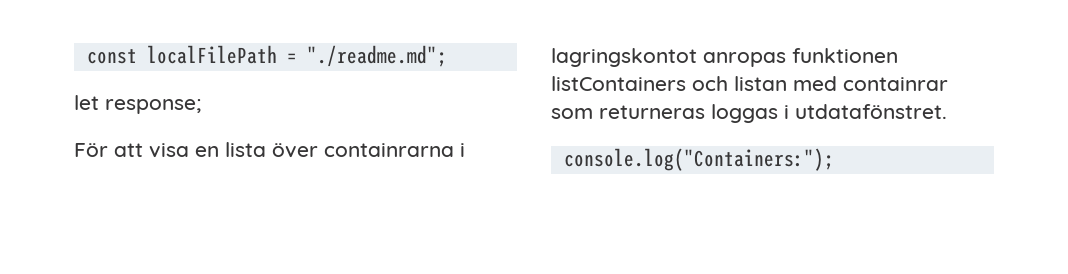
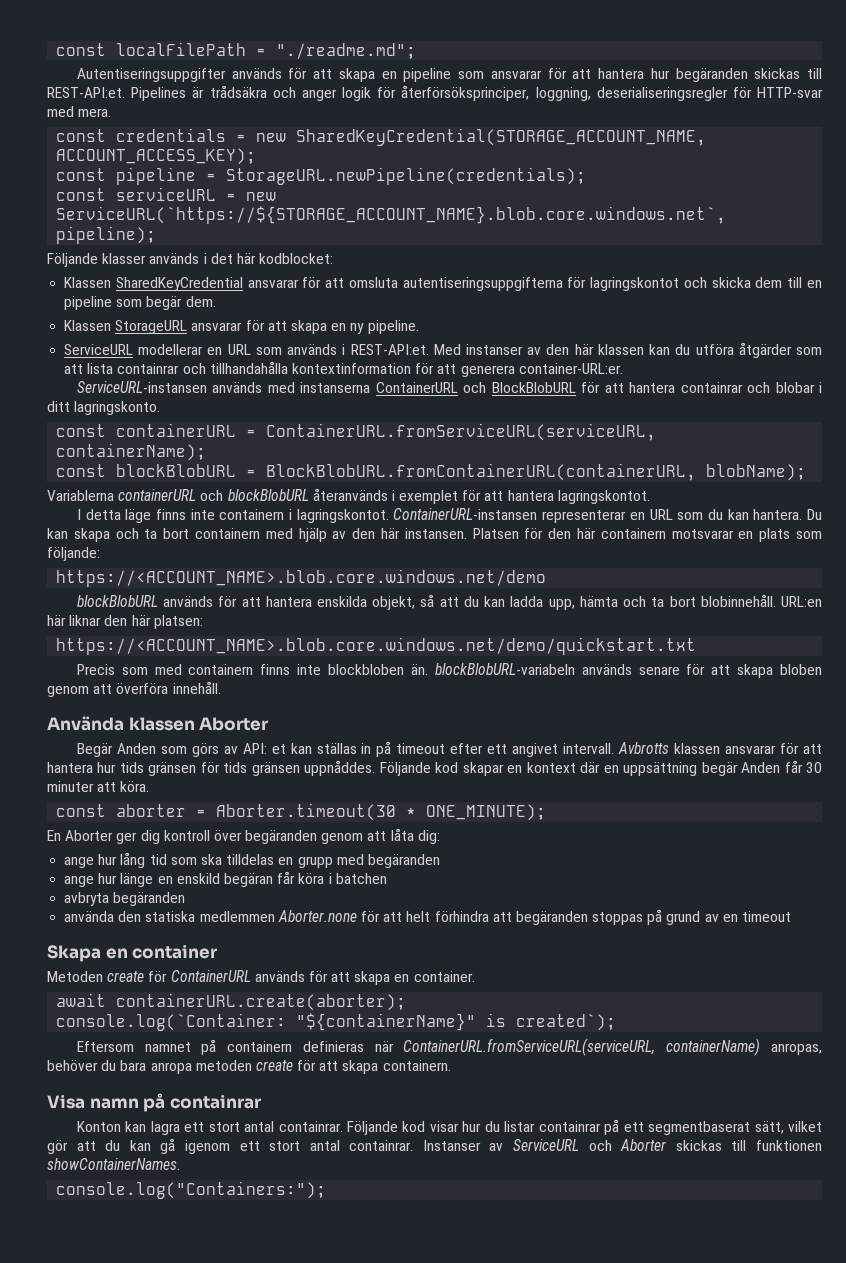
[74,95,201,114] [74,142,465,158] [551,48,898,67] [551,76,948,91] [551,104,947,123] let response; // För att visa en lista över containrarna i lagringskontot anropas funktionen listContainers och listan med containrar som returneras loggas i utdatafönstret. -> [76,68,822,82] [47,85,823,101] [47,106,112,117] [56,128,707,146] [56,148,257,165] [56,167,587,185] [56,187,277,201] [56,206,727,224] [56,226,157,244] [47,253,334,267] [64,277,822,291] [64,296,216,310] [64,320,419,334] [64,342,822,358] [64,361,623,377] [76,381,822,393] [47,401,161,415] [56,423,657,441] [56,443,207,461] [56,463,807,481] [47,488,650,504] [76,508,822,523] [47,528,822,542] [47,547,100,561] [56,569,547,587] [76,594,822,610] [47,615,203,629] [56,637,697,655] [76,663,822,678] [47,681,221,697] [47,716,269,731] [76,741,822,757] [47,760,823,776] [47,781,150,792] [56,803,547,821] [47,828,440,844] [64,852,440,868] [64,871,387,887] [64,892,186,906] [64,909,792,925] [47,944,218,962] [47,970,475,985] [56,993,407,1011] [56,1013,617,1031] [76,1038,822,1056] [47,1060,451,1074] [47,1093,261,1112] [76,1119,822,1135] [47,1138,823,1154] [47,1158,180,1170] Autentiseringsuppgifter används för att skapa en pipeline som ansvarar för att hantera hur begäranden skickas till REST-API:et. Pipelines är trådsäkra och anger logik för återförsöksprinciper, loggning, deserialiseringsregler för HTTP-svar med mera. // const credentials = new SharedKeyCredential(STORAGE_ACCOUNT_NAME, ACCOUNT_ACCESS_KEY); // const pipeline = StorageURL.newPipeline(credentials); // const serviceURL = new ServiceURL(`https://${STORAGE_ACCOUNT_NAME}.blob.core.windows.net`, pipeline); // Följande klasser används i det här kodblocket: // Klassen SharedKeyCredential ansvarar för att omsluta autentiseringsuppgifterna för lagringskontot och skicka dem till en pipeline som begär dem. // Klassen StorageURL ansvarar för att skapa en ny pipeline. // ServiceURL modellerar en URL som används i REST-API:et. Med instanser av den här klassen kan du utföra åtgärder som att lista containrar och tillhandahålla kontextinformation för att generera container-URL:er. // ServiceURL-instansen används med instanserna ContainerURL och BlockBlobURL för att hantera containrar och blobar i ditt lagringskonto. // const containerURL = ContainerURL.fromServiceURL(serviceURL, containerName); // const blockBlobURL = BlockBlobURL.fromContainerURL(containerURL, blobName); // Variablerna containerURL och blockBlobURL återanvänds i exemplet för att hantera lagringskontot. // I detta läge finns inte containern i lagringskontot. ContainerURL-instansen representerar en URL som du kan hantera. Du kan skapa och ta bort containern med hjälp av den här instansen. Platsen för den här containern motsvarar en plats som följande: // https://<ACCOUNT_NAME>.blob.core.windows.net/demo // blockBlobURL används för att hantera enskilda objekt, så att du kan ladda upp, hämta och ta bort blobinnehåll. URL:en här liknar den här platsen: // https://<ACCOUNT_NAME>.blob.core.windows.net/demo/quickstart.txt // Precis som med containern finns inte blockbloben än. blockBlobURL-variabeln används senare för att skapa bloben genom att överföra innehåll. // Använda klassen Aborter // Begär Anden som görs av API: et kan ställas in på timeout efter ett angivet intervall. Avbrotts klassen ansvarar för att hantera hur tids gränsen för tids gränsen uppnåddes. Följande kod skapar en kontext där en uppsättning begär Anden får 30 minuter att köra. // const aborter = Aborter.timeout(30 * ONE_MINUTE); // En Aborter ger dig kontroll över begäranden genom att låta dig: // ange hur lång tid som ska tilldelas en grupp med begäranden // ange hur länge en enskild begäran får köra i batchen // avbryta begäranden // använda den statiska medlemmen Aborter.none för att helt förhindra att begäranden stoppas på grund av en timeout // Skapa en container // Metoden create för ContainerURL används för att skapa en container. // await containerURL.create(aborter); // console.log(`Container: "${containerName}" is created`); // Eftersom namnet på containern definieras när ContainerURL.fromServiceURL(serviceURL, containerName) anropas, behöver du bara anropa metoden create för att skapa containern. // Visa namn på containrar // Konton kan lagra ett stort antal containrar. Följande kod visar hur du listar containrar på ett segmentbaserat sätt, vilket gör att du kan gå igenom ett stort antal containrar. Instanser av ServiceURL och Aborter skickas till funktionen showContainerNames.

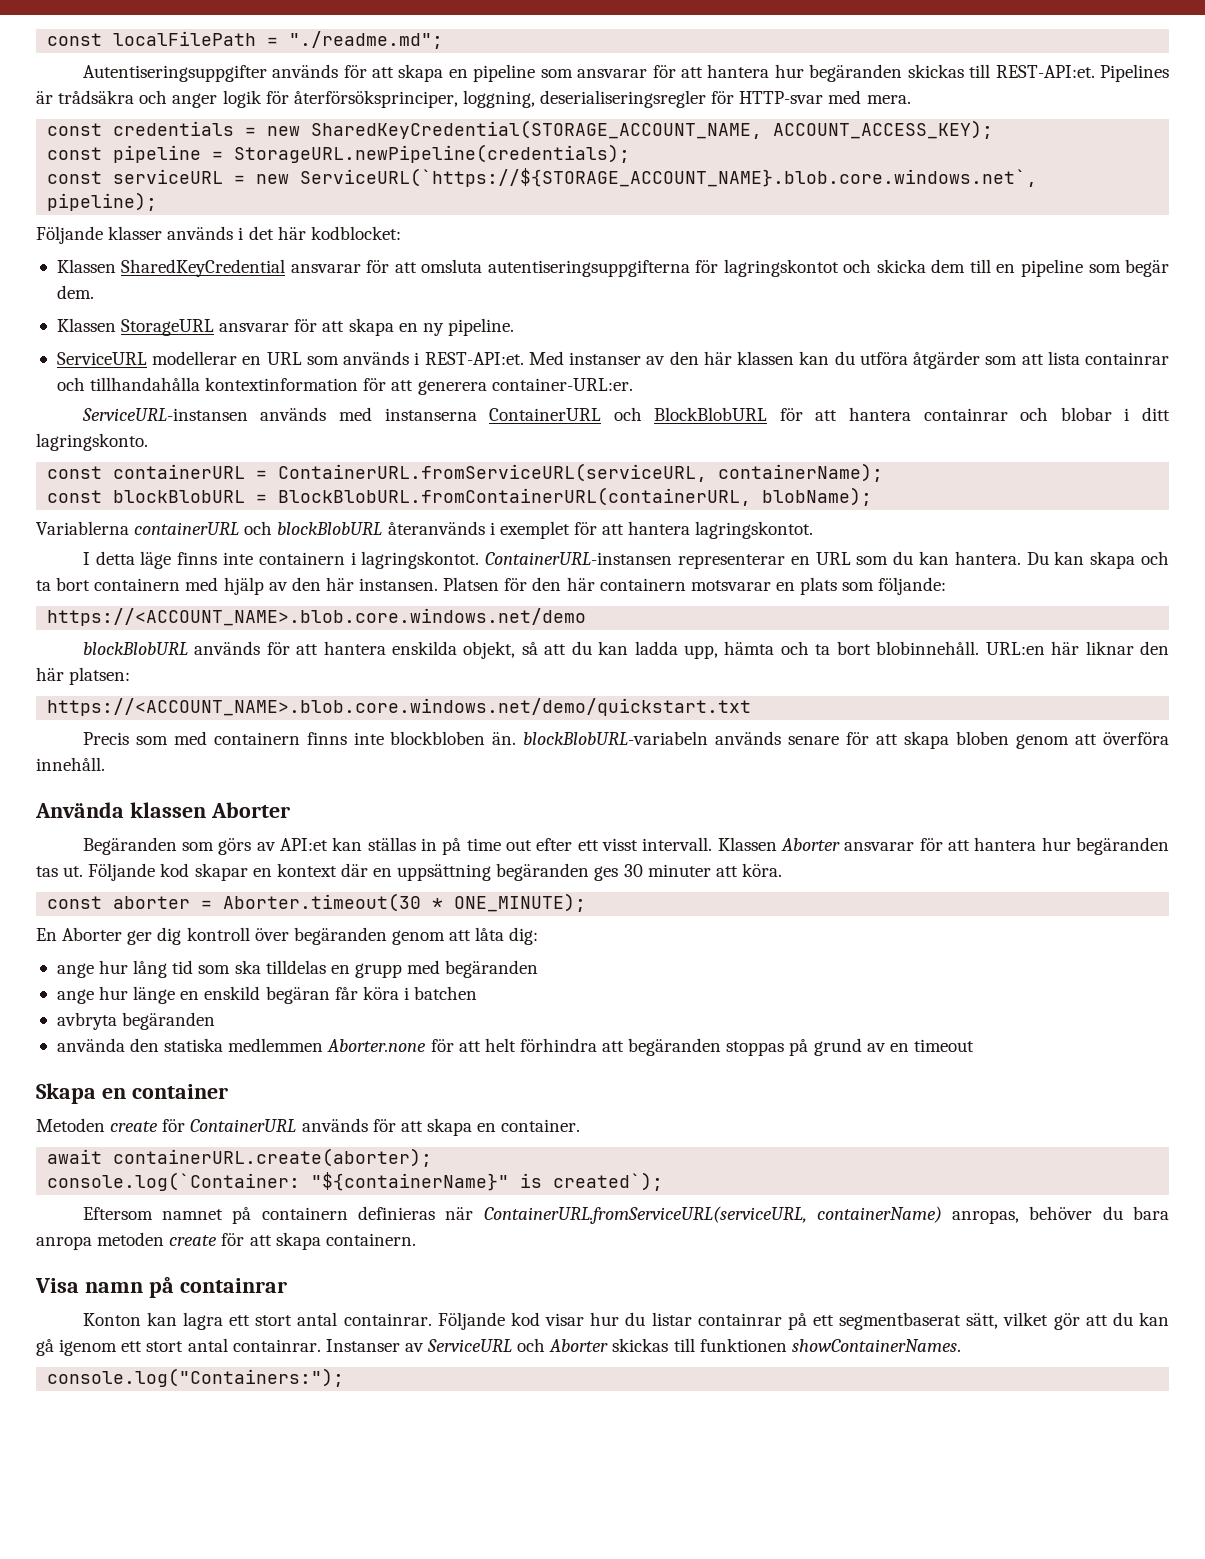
[76,743,156,757] Begär Anden -> [82,837,177,855] Begäranden
[242,743,286,754] API: et -> [280,838,329,851] API:et
[396,742,822,757] [47,760,376,776] timeout efter ett angivet intervall. Avbrotts klassen ansvarar för att hantera hur tids gränsen för tids gränsen uppnåddes. -> [466,837,1169,855] [36,866,84,877] time out efter ett visst intervall. Klassen Aborter ansvarar för att hantera hur begäranden tas ut.
[701,760,803,776] begär Anden får -> [496,863,619,881] begäranden ges

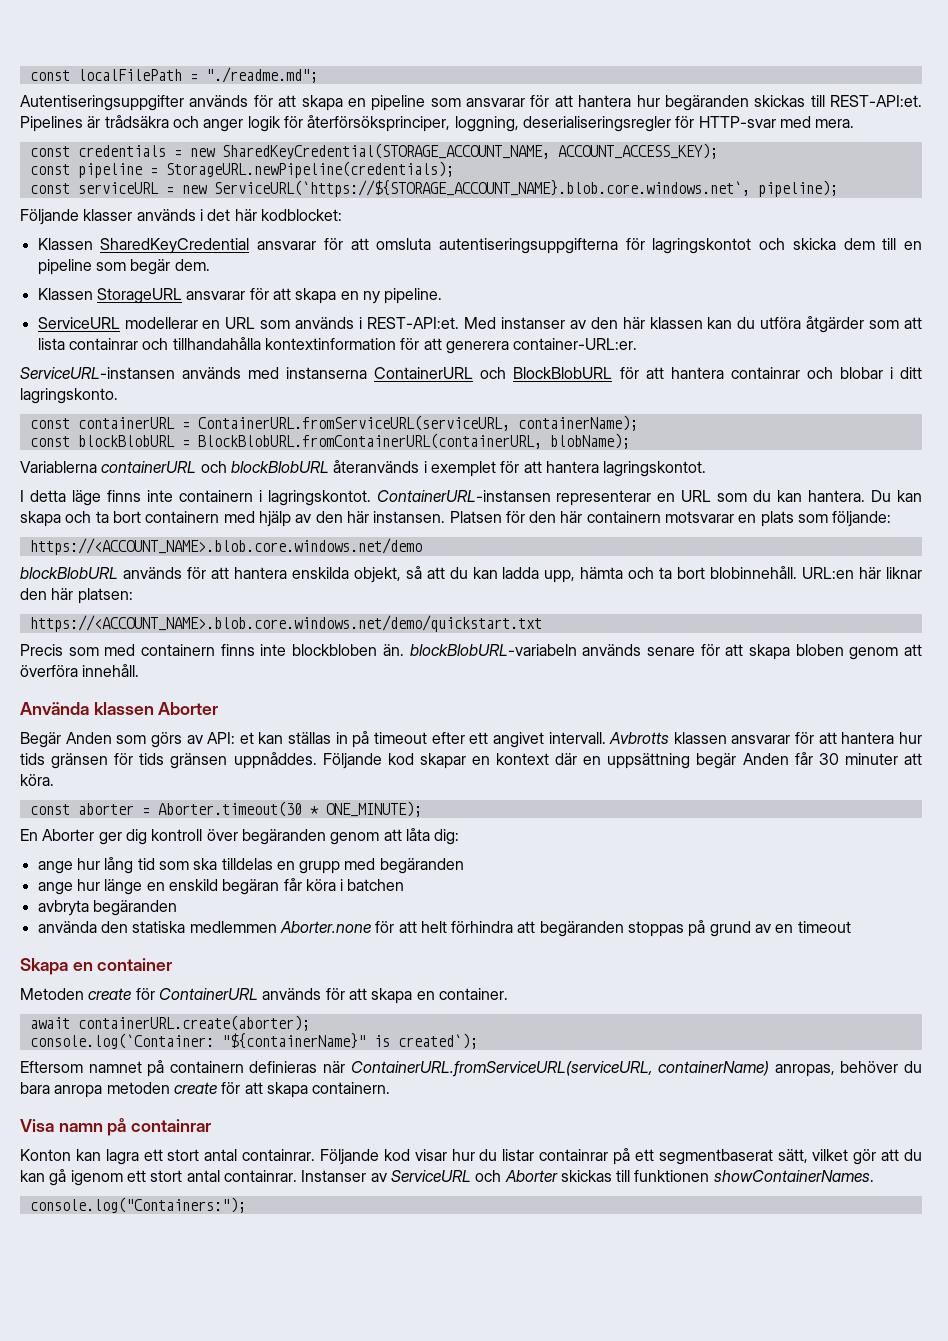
[82,837,177,855] Begäranden -> [20,732,112,748] Begär Anden
[280,838,329,851] API:et -> [207,732,254,744] API: et
[466,837,1169,855] [36,866,84,877] time out efter ett visst intervall. Klassen Aborter ansvarar för att hantera hur begäranden tas ut. -> [373,732,922,748] [20,752,317,769] timeout efter ett angivet intervall. Avbrotts klassen ansvarar för att hantera hur tids gränsen för tids gränsen uppnåddes.
[496,863,619,881] begäranden ges -> [696,752,813,769] begär Anden får

